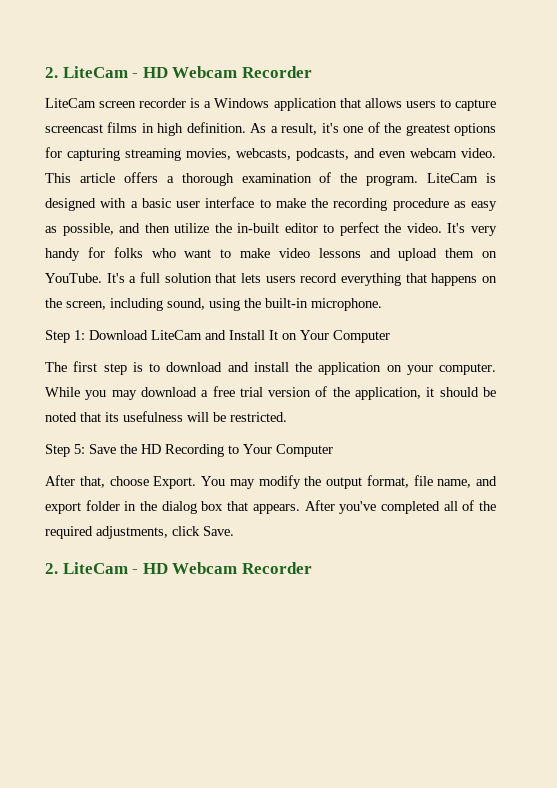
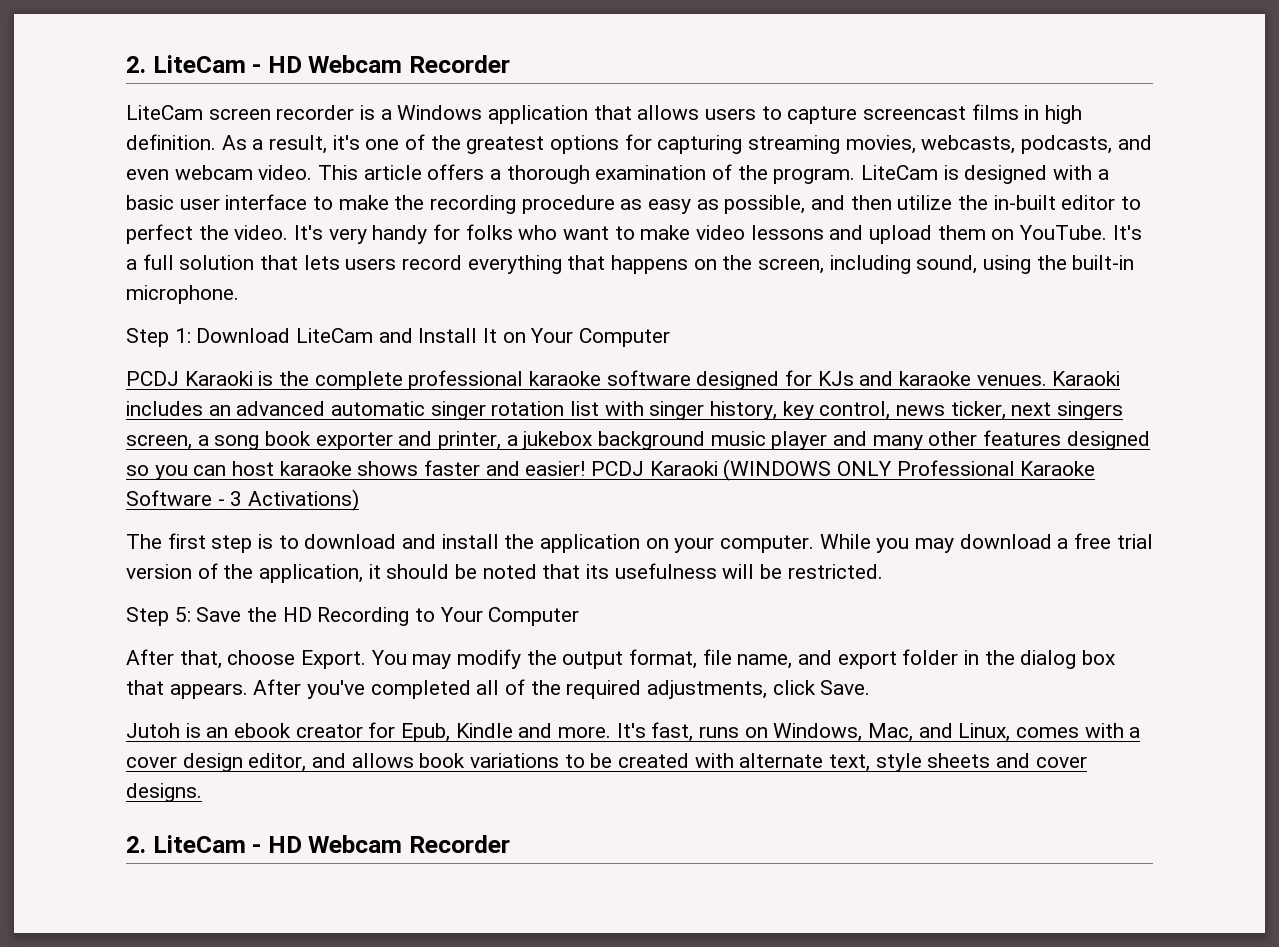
(390, 336) none -> [126,370,1121,390] [126,401,1124,420] [126,430,1150,450] [126,459,1096,481] [126,489,360,511] // PCDJ Karaoki is the complete professional karaoke software designed for KJs and karaoke venues. Karaoki includes an advanced automatic singer rotation list with singer history, key control, news ticker, next singers screen, a song book exporter and printer, a jukebox background music player and many other features designed so you can host karaoke shows faster and easier! PCDJ Karaoki (WINDOWS ONLY Professional Karaoke Software - 3 Activations)
(234, 531) none -> [126,722,1141,742] [126,753,1087,772] [126,783,202,802] // Jutoh is an ebook creator for Epub, Kindle and more. It's fast, runs on Windows, Mac, and Linux, comes with a cover design editor, and allows book variations to be created with alternate text, style sheets and cover designs.

